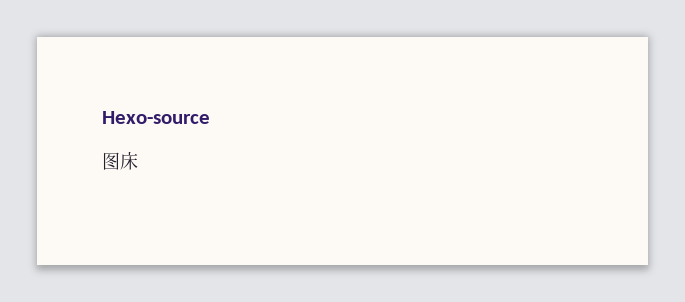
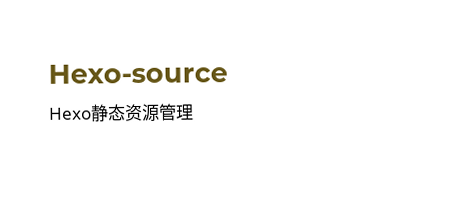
[102,151,138,170] 图床 -> [49,103,194,122] Hexo静态资源管理

